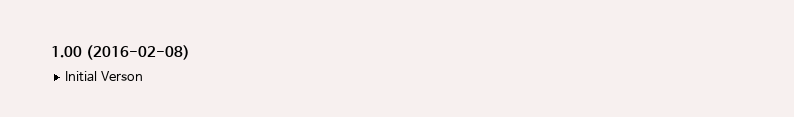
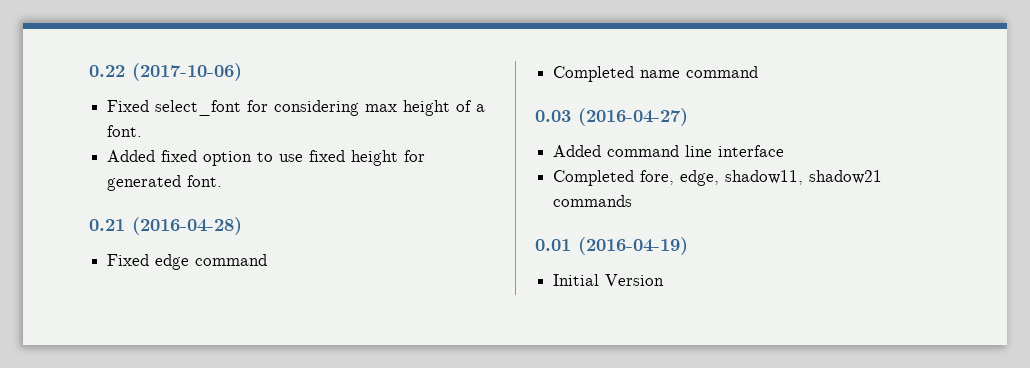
[51,45,191,60] 1.00 (2016-02-08) -> [89,63,242,81] [107,100,486,116] [107,125,143,137] [107,150,426,166] [107,175,223,191] [89,217,242,235] [107,254,268,270] [553,66,759,82] [535,108,688,126] [553,145,785,157] [553,170,883,186] [553,195,633,207] [535,237,688,255] 0.22 (2017-10-06) // Fixed select_font for considering max height of a font. // Added fixed option to use fixed height for generated font. // 0.21 (2016-04-28) // Fixed edge command // Completed name command // 0.03 (2016-04-27) // Added command line interface // Completed fore, edge, shadow11, shadow21 commands // 0.01 (2016-04-19)
[100,71,143,81] Verson -> [605,274,665,286] Version

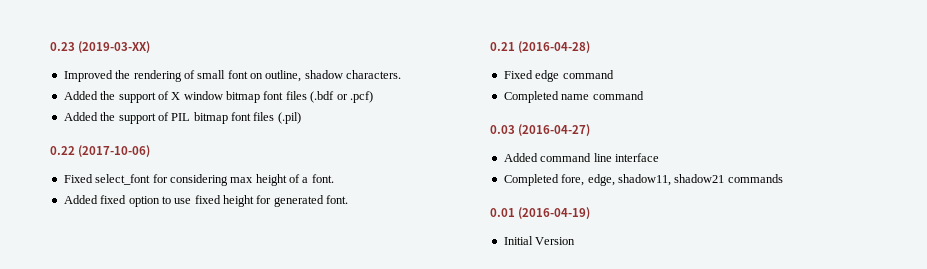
(89, 71) none -> [50,41,151,53] [63,70,402,82] [63,91,373,103] [63,112,301,124] 0.23 (2019-03-XX) // Improved the rendering of small font on outline, shadow characters. // Added the support of X window bitmap font files (.bdf or .pcf) // Added the support of PIL bitmap font files (.pil) //

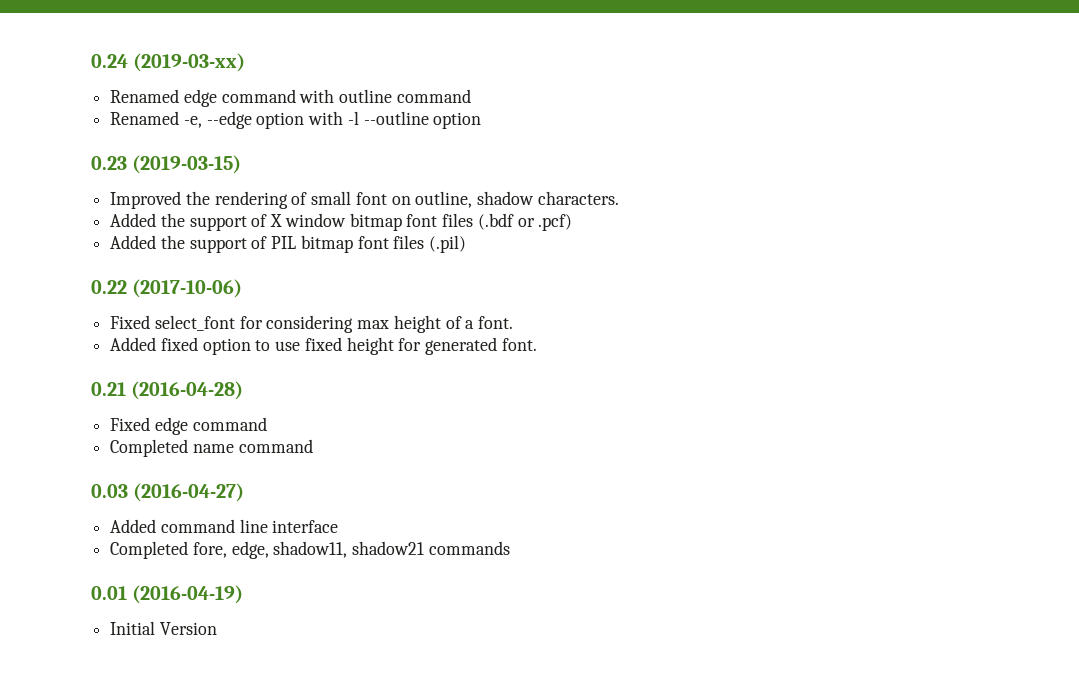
[50,41,151,53] 0.23 (2019-03-XX) -> [91,53,246,72] [110,89,471,107] [110,111,482,129] [91,155,242,174] 0.24 (2019-03-xx) // Renamed edge command with outline command // Renamed -e, --edge option with -l --outline option // 0.23 (2019-03-15)

